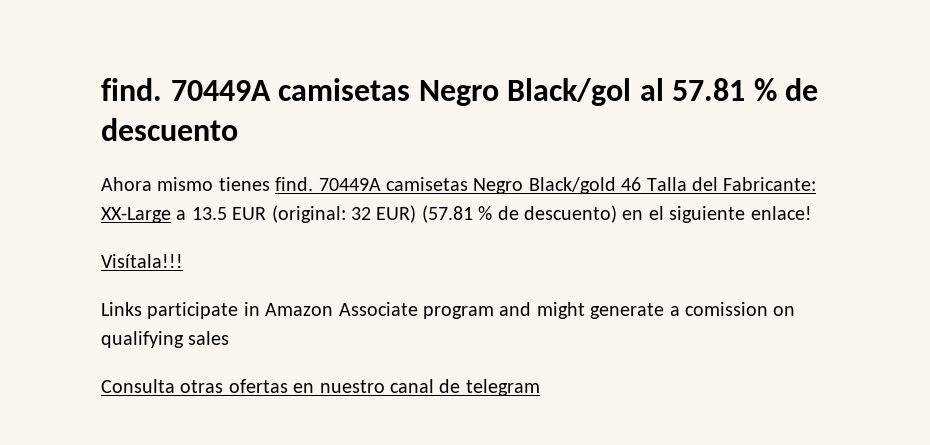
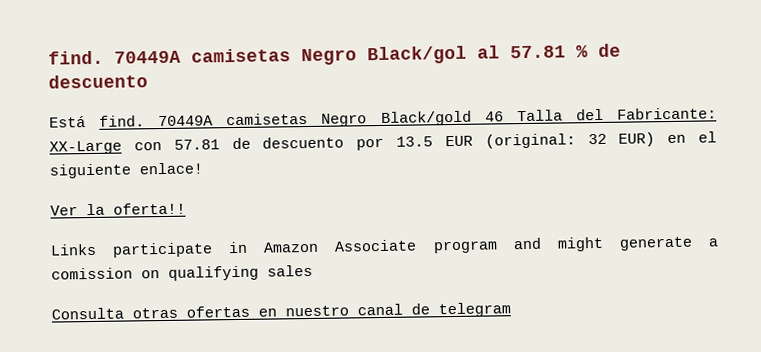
[101,177,270,191] Ahora mismo tienes -> [49,116,86,128] Está
[176,210,187,220] a -> [133,136,385,151] con 57.81 de descuento por
[421,205,617,223] (57.81 % de descuento) -> (656, 139) none
[101,254,183,268] Visítala!!! -> [50,202,186,216] Ver la oferta!!

